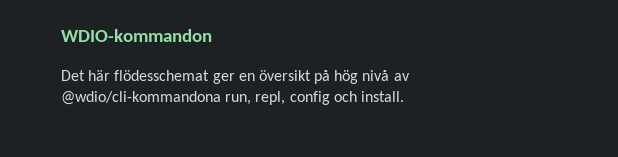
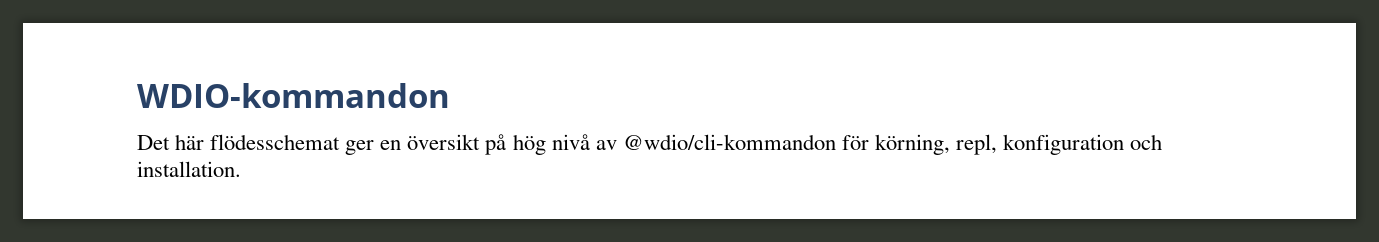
[61,91,404,105] @wdio/cli-kommandona run, repl, config och install. -> [622,134,1163,155] [137,161,241,177] @wdio/cli-kommandon för körning, repl, konfiguration och installation.

